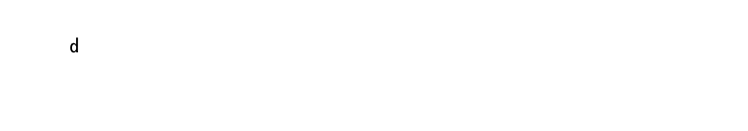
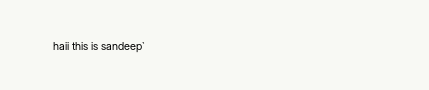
[69,37,81,54] d -> [53,42,145,53] haii this is sandeep`

